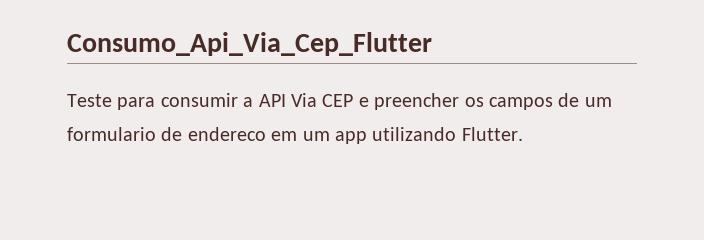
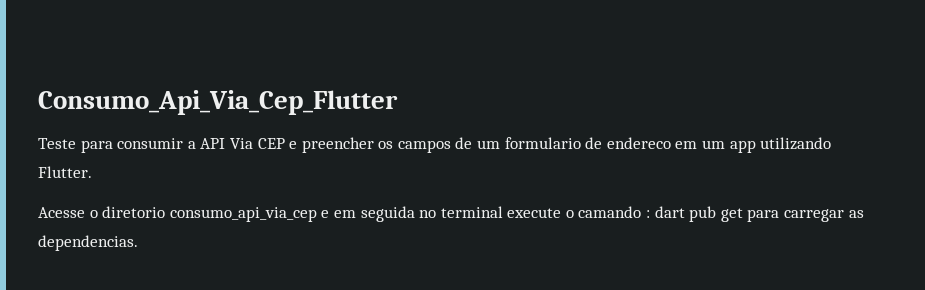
(523, 134) none -> [38,206,864,222] [38,235,138,251] // Acesse o diretorio consumo_api_via_cep e em seguida no terminal execute o camando : dart pub get para carregar as dependencias.

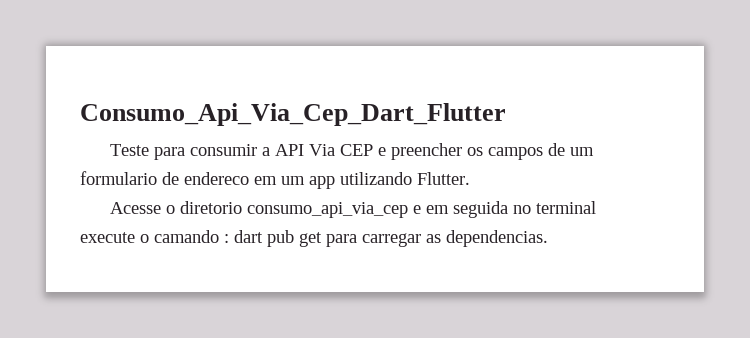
[38,90,398,115] Consumo_Api_Via_Cep_Flutter -> [80,103,506,126] Consumo_Api_Via_Cep_Dart_Flutter

